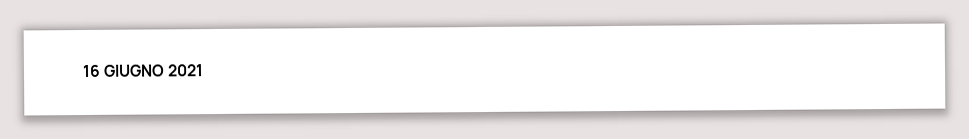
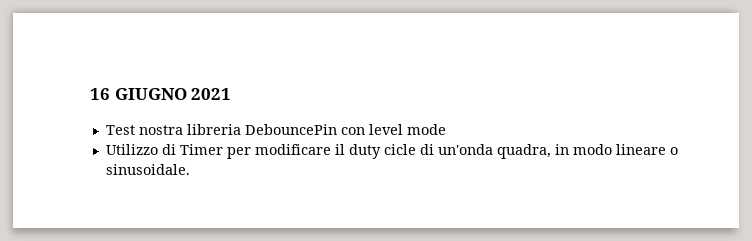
(205, 70) none -> [105,124,446,135] [105,144,678,159] [105,164,190,175] // Test nostra libreria DebouncePin con level mode // Utilizzo di Timer per modificare il duty cicle di un'onda quadra, in modo lineare o sinusoidale.

